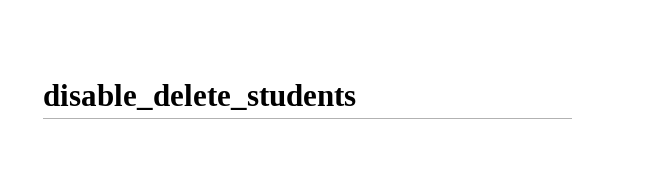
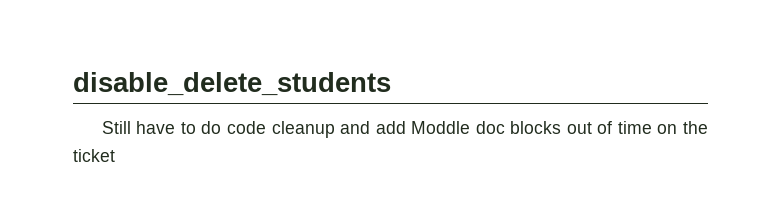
(356, 97) none -> [101,121,708,138] [73,149,115,162] // Still have to do code cleanup and add Moddle doc blocks out of time on the ticket

